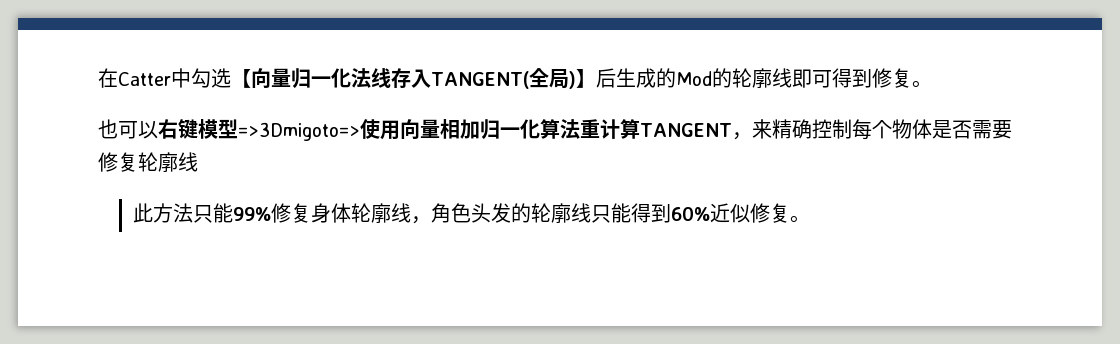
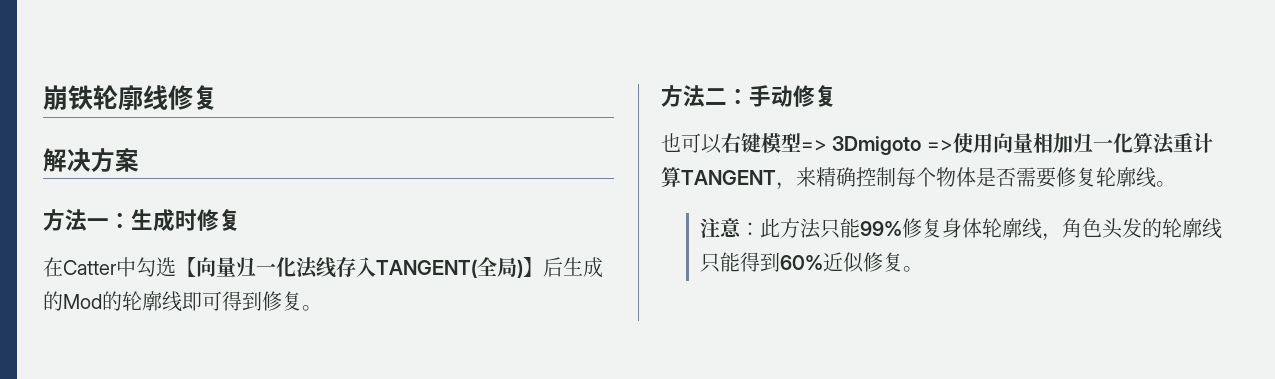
(98, 78) none -> [43,85,218,110] [43,148,139,172] [43,209,241,232] 崩铁轮廓线修复 // 解决方案 // 方法一：生成时修复 //
(932, 84) none -> [661,85,837,107] // 方法二：手动修复
[238,122,360,141] =>3Dmigoto=> -> [801,136,953,155] => 3Dmigoto =>
(198, 162) // -> [1156,181,1176,187] [699,218,760,238] 。 // 注意：

